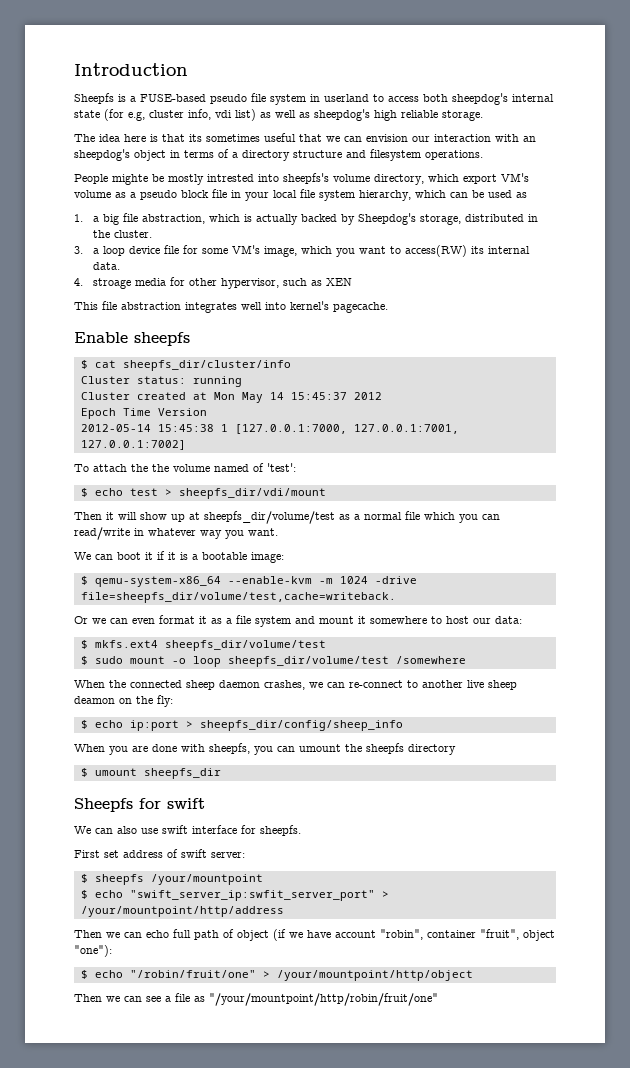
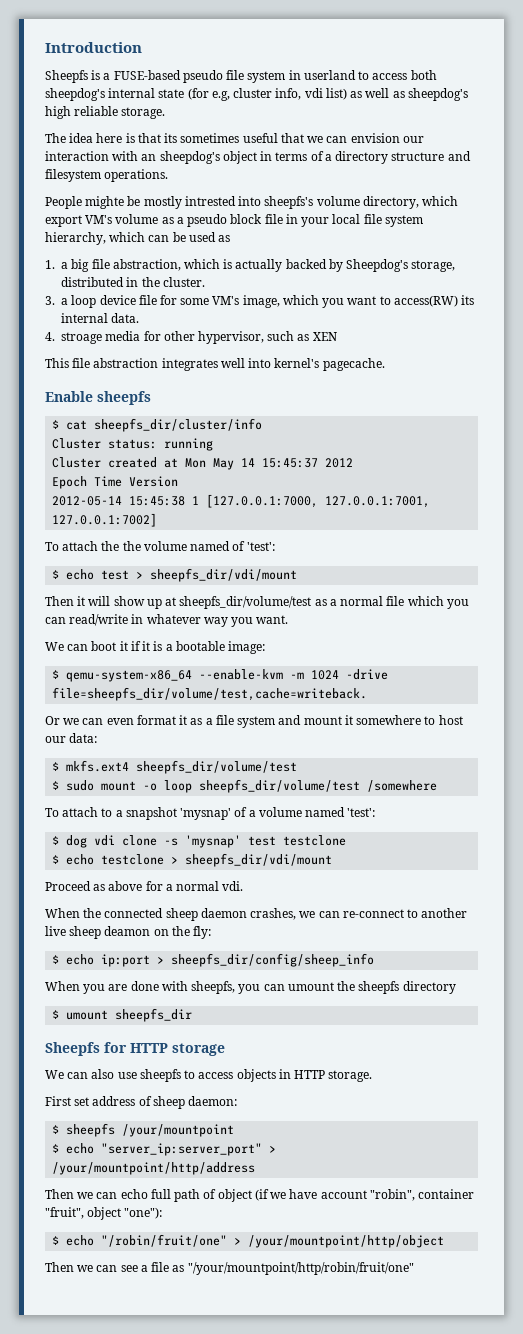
(466, 660) none -> [45,807,376,820] [52,835,347,848] [52,853,333,867] [45,881,244,891] // To attach to a snapshot 'mysnap' of a volume named 'test': // $ dog vdi clone -s 'mysnap' test testclone // $ echo testclone > sheepfs_dir/vdi/mount // Proceed as above for a normal vdi.
[167,798,205,809] swift -> [130,1043,225,1056] HTTP storage
[162,825,301,836] swift interface for sheepfs. -> [139,1069,373,1082] sheepfs to access objects in HTTP storage.
[181,849,245,858] swift server: -> [152,1096,238,1109] sheep daemon:
[129,890,375,901] "swift_server_ip:swfit_server_port" -> [101,1143,263,1156] "server_ip:server_port"

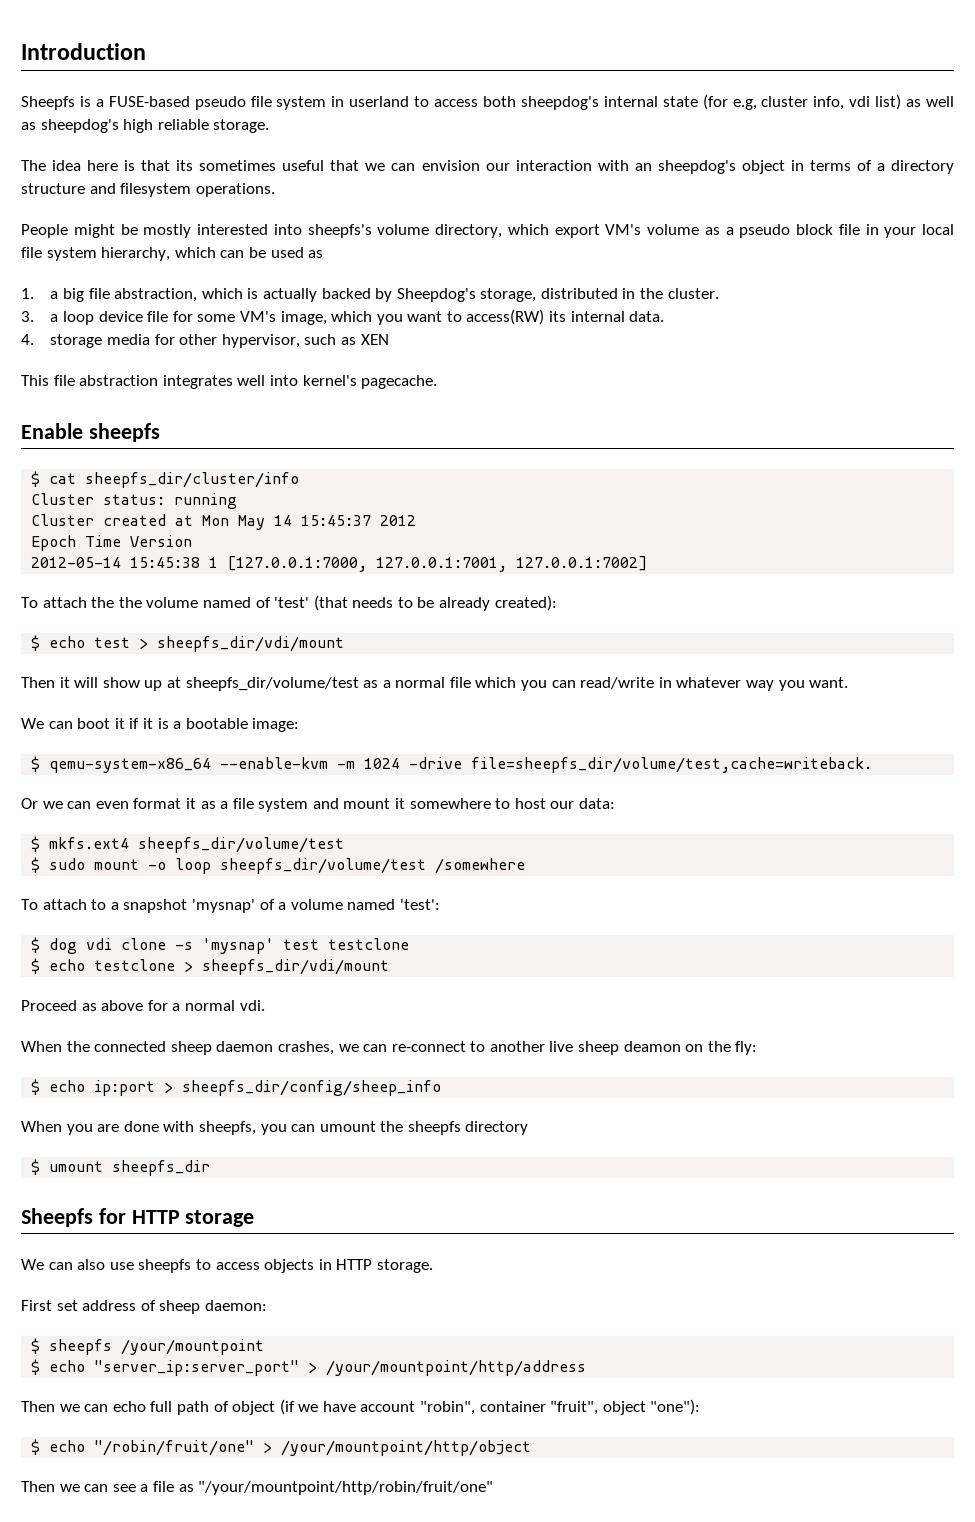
[85,196,125,209] mighte -> [73,224,115,238] might
[184,196,236,206] intrested -> [197,224,268,235] interested
[61,332,103,344] stroage -> [50,334,103,348] storage
[246,542,275,551] 'test': -> [274,595,557,611] 'test' (that needs to be already created):

